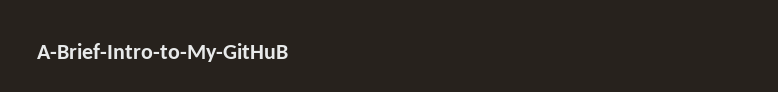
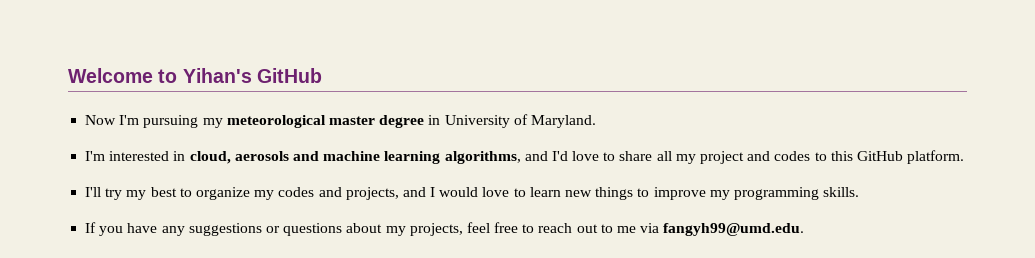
[37,43,288,62] A-Brief-Intro-to-My-GitHuB -> [68,68,322,83] [85,114,596,128] [85,150,965,164] [85,187,860,200] [85,222,805,236] Welcome to Yihan's GitHub // Now I'm pursuing my meteorological master degree in University of Maryland. // I'm interested in cloud, aerosols and machine learning algorithms, and I'd love to share all my project and codes to this GitHub platform. // I'll try my best to organize my codes and projects, and I would love to learn new things to improve my programming skills. // If you have any suggestions or questions about my projects, feel free to reach out to me via fangyh99@umd.edu.

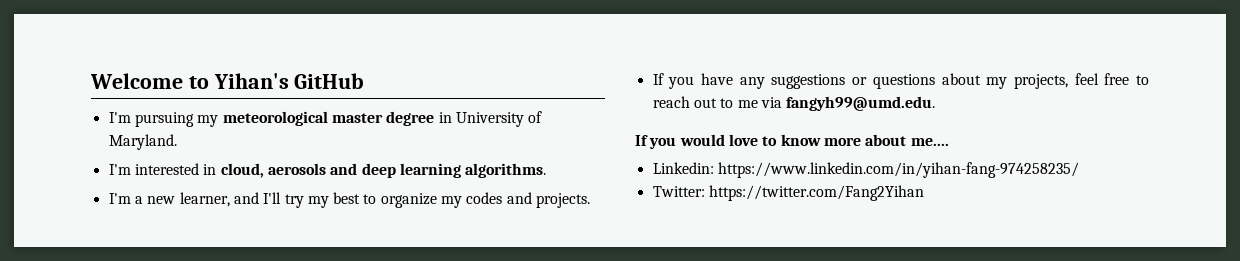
[85,115,117,125] Now -> (365, 81) none
[323,150,965,164] machine learning algorithms, and I'd love to share all my project and codes to this GitHub platform. // -> [361,163,547,178] [108,192,259,207] deep learning algorithms. // I'm a new learner, and
[345,187,860,200] projects, and I would love to learn new things to improve my programming skills. -> [536,193,591,208] projects.
(805, 229) none -> [635,134,949,149] [652,162,1079,178] [652,185,924,201] // If you would love to know more about me.... // Linkedin: https://www.linkedin.com/in/yihan-fang-974258235/ // Twitter: https://twitter.com/Fang2Yihan

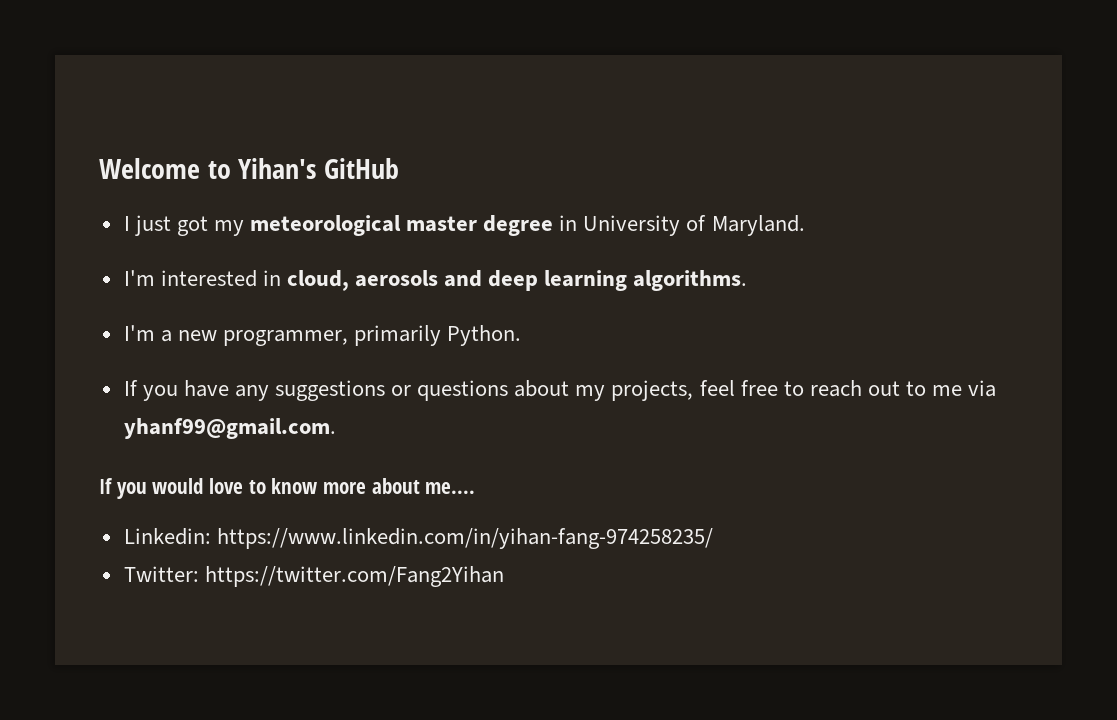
[108,112,194,127] I'm pursuing -> [123,215,208,236] I just got
[179,192,591,208] learner, and I'll try my best to organize my codes and projects. -> [222,325,522,346] programmer, primarily Python.
[786,96,936,111] fangyh99@umd.edu. -> [123,418,336,439] yhanf99@gmail.com.

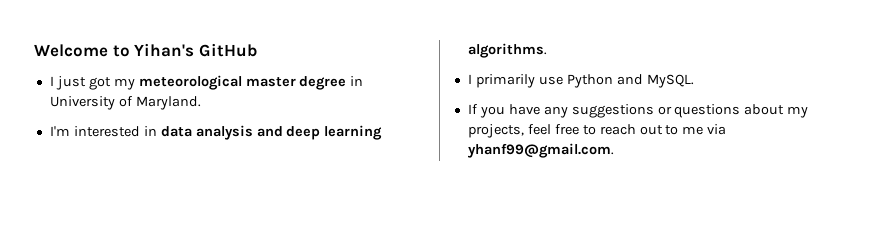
[286,270,439,291] cloud, aerosols -> [160,125,253,140] data analysis
[123,325,522,346] I'm a new programmer, primarily Python. -> [467,74,694,88] I primarily use Python and MySQL.
[99,478,476,499] [123,528,713,549] [123,566,504,587] // If you would love to know more about me.... // Linkedin: https://www.linkedin.com/in/yihan-fang-974258235/ // Twitter: https://twitter.com/Fang2Yihan -> (614, 150) none

